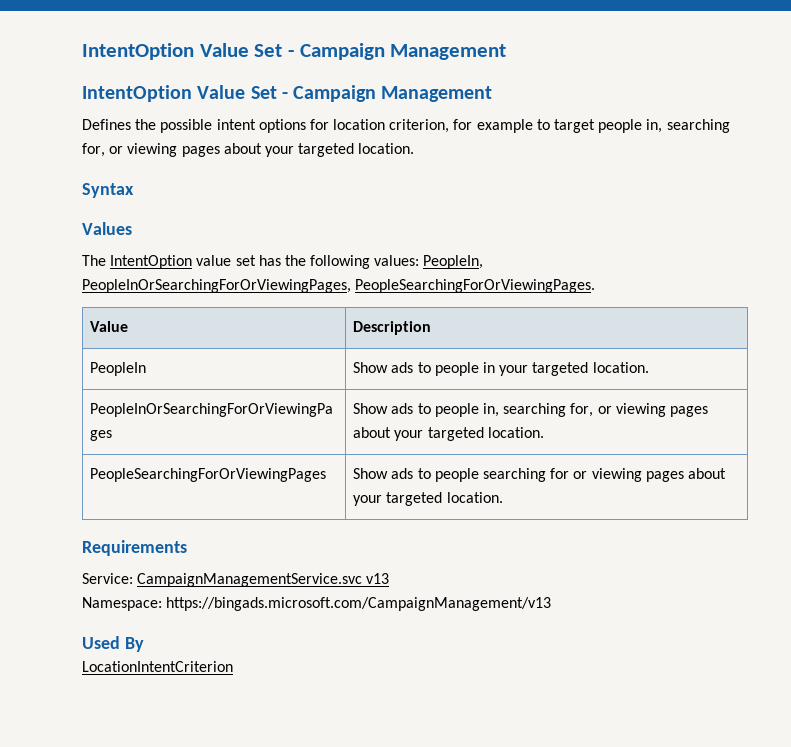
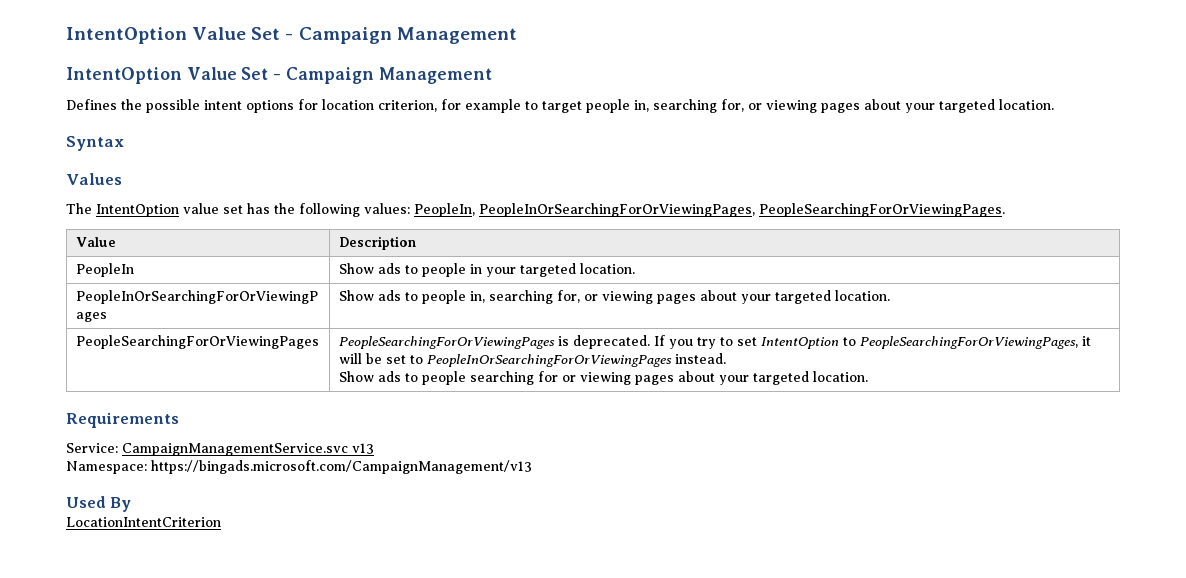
(327, 475) none -> [339,335,1092,349] [339,353,727,367] PeopleSearchingForOrViewingPages is deprecated. If you try to set IntentOption to PeopleSearchingForOrViewingPages, it will be set to PeopleInOrSearchingForOrViewingPages instead. //

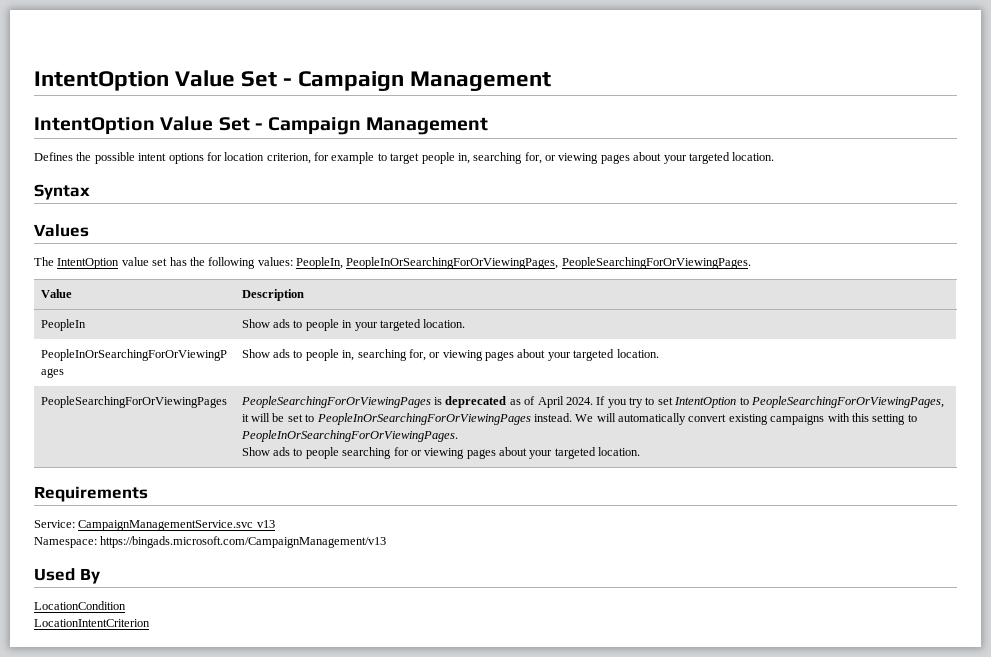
[573,335,651,349] deprecated. -> [445,396,593,408] deprecated as of April 2024.
(727, 358) none -> [575,413,917,425] [240,430,458,442] We will automatically convert existing campaigns with this setting to PeopleInOrSearchingForOrViewingPages.
(132, 504) none -> [34,601,126,610] // LocationCondition

